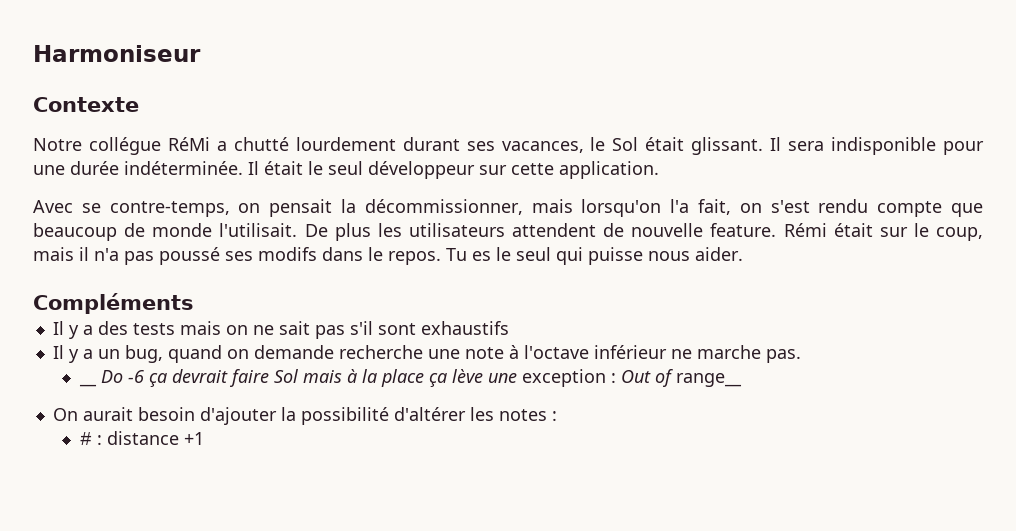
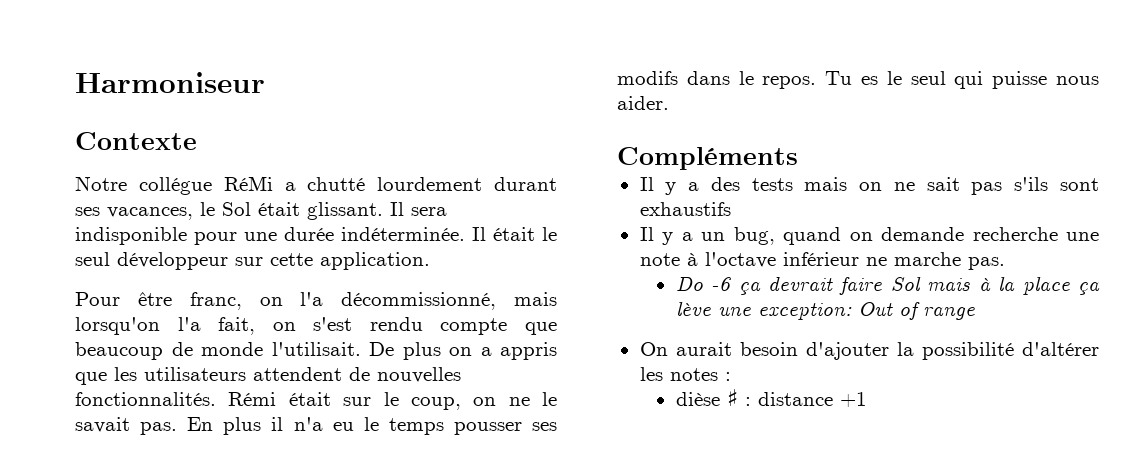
[33,199,523,217] Avec se contre-temps, on pensait la décommissionner, -> [75,292,497,310] Pour être franc, on l'a décommissionné,
(371, 232) none -> [449,342,557,360] [75,372,107,385] on a appris que
[631,223,777,237] nouvelle feature. -> [377,367,461,383] [75,392,216,406] nouvelles fonctionnalités.
[33,247,220,265] mais il n'a pas poussé -> [473,392,557,406] [75,417,522,435] on ne le savait pas. En plus il n'a eu le temps pousser
[349,321,373,335] s'il -> [1014,177,1049,191] s'ils
[78,383,97,387] __ -> (1005, 263) none
[521,369,616,387] exception : -> [757,302,852,320] exception:
[675,373,742,387] range__ -> [922,306,975,320] range
[79,432,92,445] # -> [675,389,738,406] dièse ♯

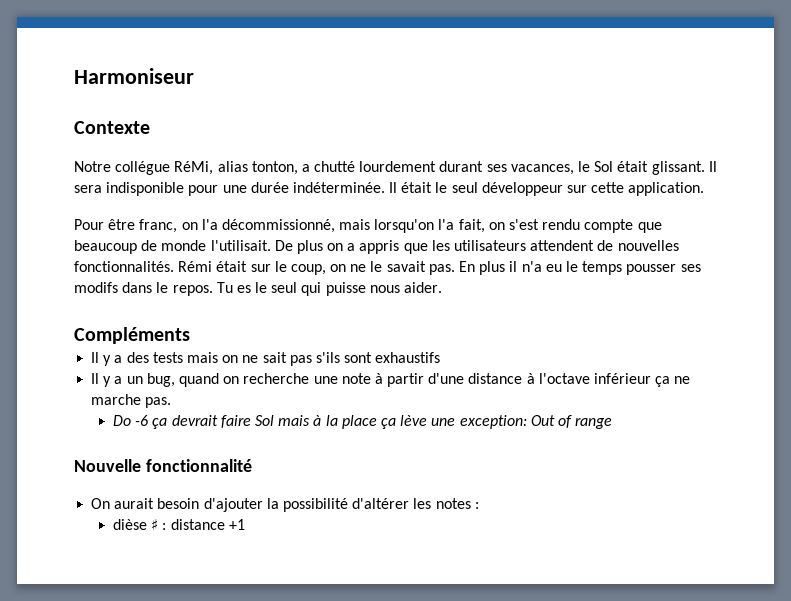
[223,176,273,191] RéMi -> [174,161,298,175] RéMi, alias tonton,
[881,227,965,241] demande -> (240, 380) none
(698, 259) none -> [387,373,535,387] partir d'une distance à
(859, 259) none -> [655,376,671,387] ça
(975, 313) none -> [74,459,252,472] // Nouvelle fonctionnalité

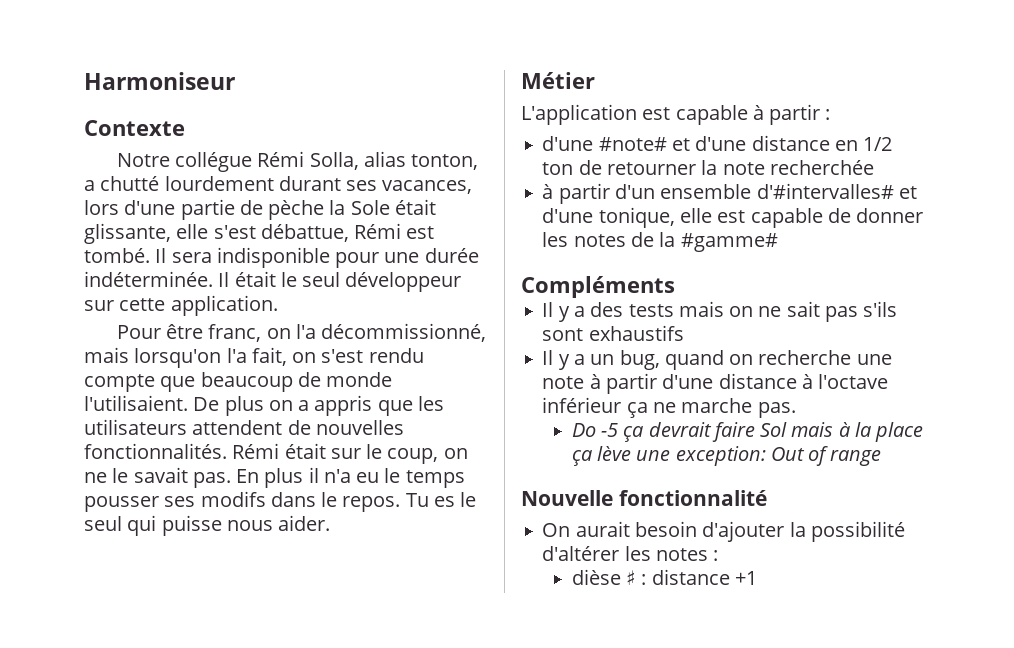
[174,161,214,175] RéMi, -> [257,151,359,170] Rémi Solla,
[578,161,705,175] le Sol était glissant. -> [84,199,436,220] [84,223,435,244] [84,248,150,263] lors d'une partie de pèche la Sole était glissante, elle s'est débattue, Rémi est tombé.
[210,240,271,251] l'utilisait. -> [84,395,188,411] l'utilisaient.
(443, 287) none -> [521,72,595,89] [521,104,831,125] [542,135,893,151] [542,160,874,175] [542,183,917,204] [542,207,924,228] [542,232,778,252] // Métier // L'application est capable à partir : // d'une #note# et d'une distance en 1/2 ton de retourner la note recherchée // à partir d'un ensemble d'#intervalles# et d'une tonique, elle est capable de donner les notes de la #gamme#
[135,415,149,426] -6 -> [601,423,619,437] -5

